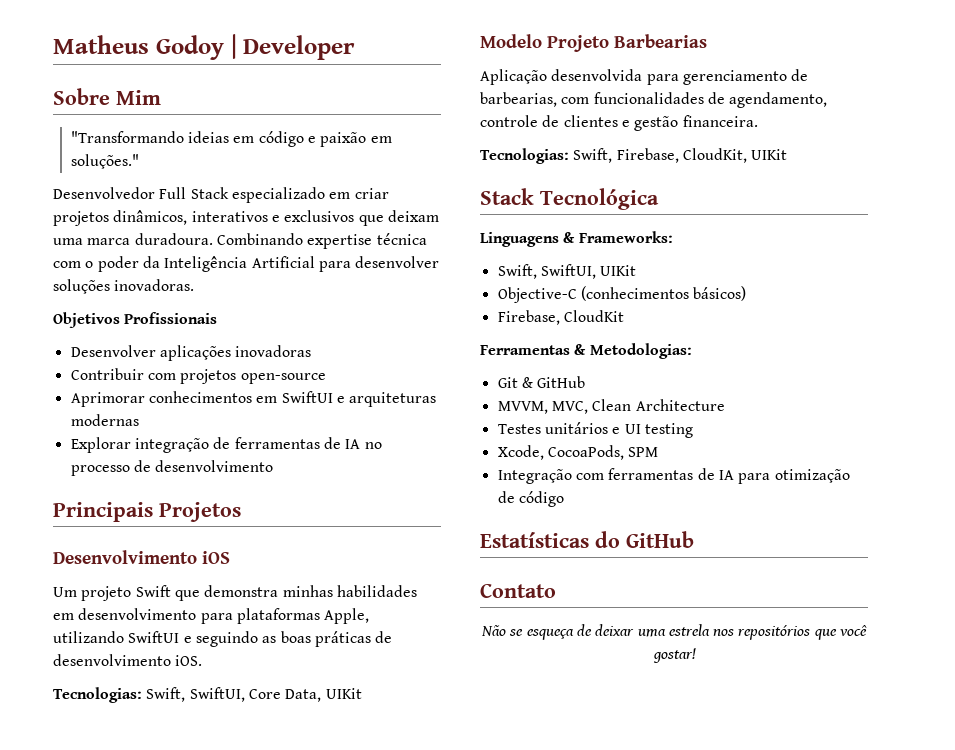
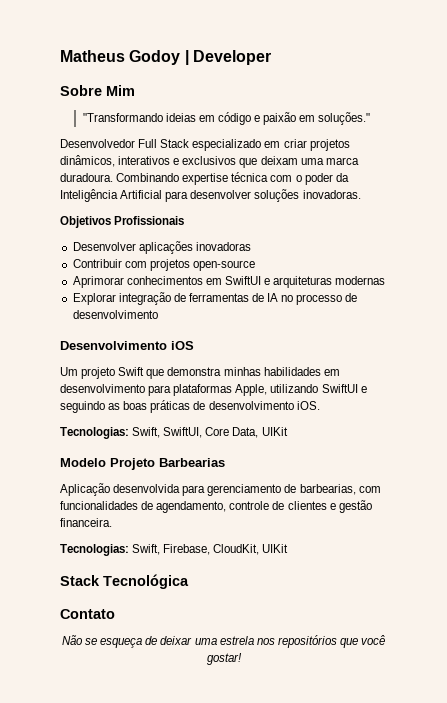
[53,502,241,522] // Principais Projetos -> (158, 314) none
[480,231,673,247] [497,264,637,279] [497,286,747,303] [497,310,624,325] [480,343,692,359] [497,376,586,388] [497,399,725,414] [497,422,693,438] [497,445,659,460] [497,468,850,484] [497,491,564,507] [480,531,694,548] // Linguagens & Frameworks: // Swift, SwiftUI, UIKit // Objective-C (conhecimentos básicos) // Firebase, CloudKit // Ferramentas & Metodologias: // Git & GitHub // MVVM, MVC, Clean Architecture // Testes unitários e UI testing // Xcode, CocoaPods, SPM // Integração com ferramentas de IA para otimização de código // Estatísticas do GitHub -> (189, 581) none

